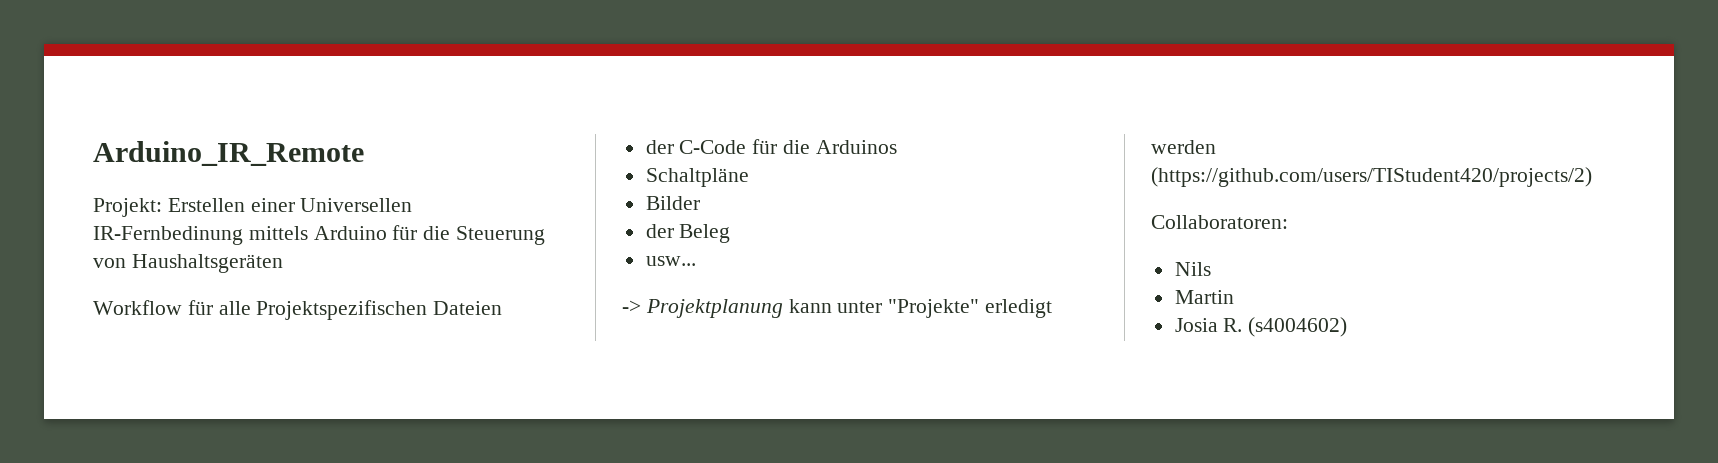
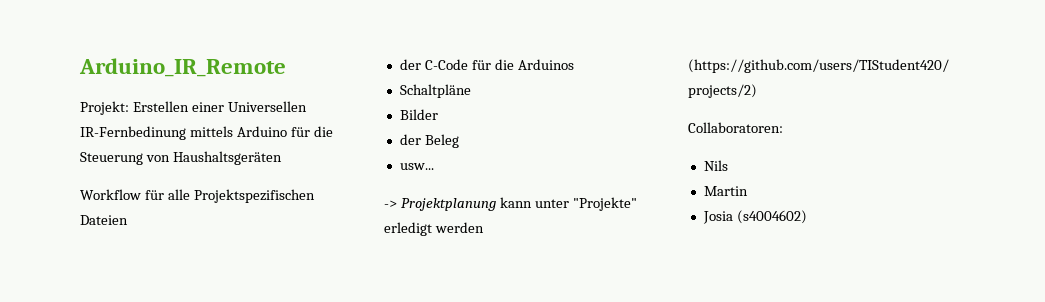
[1223,318,1243,332] R. -> (733, 217) none

